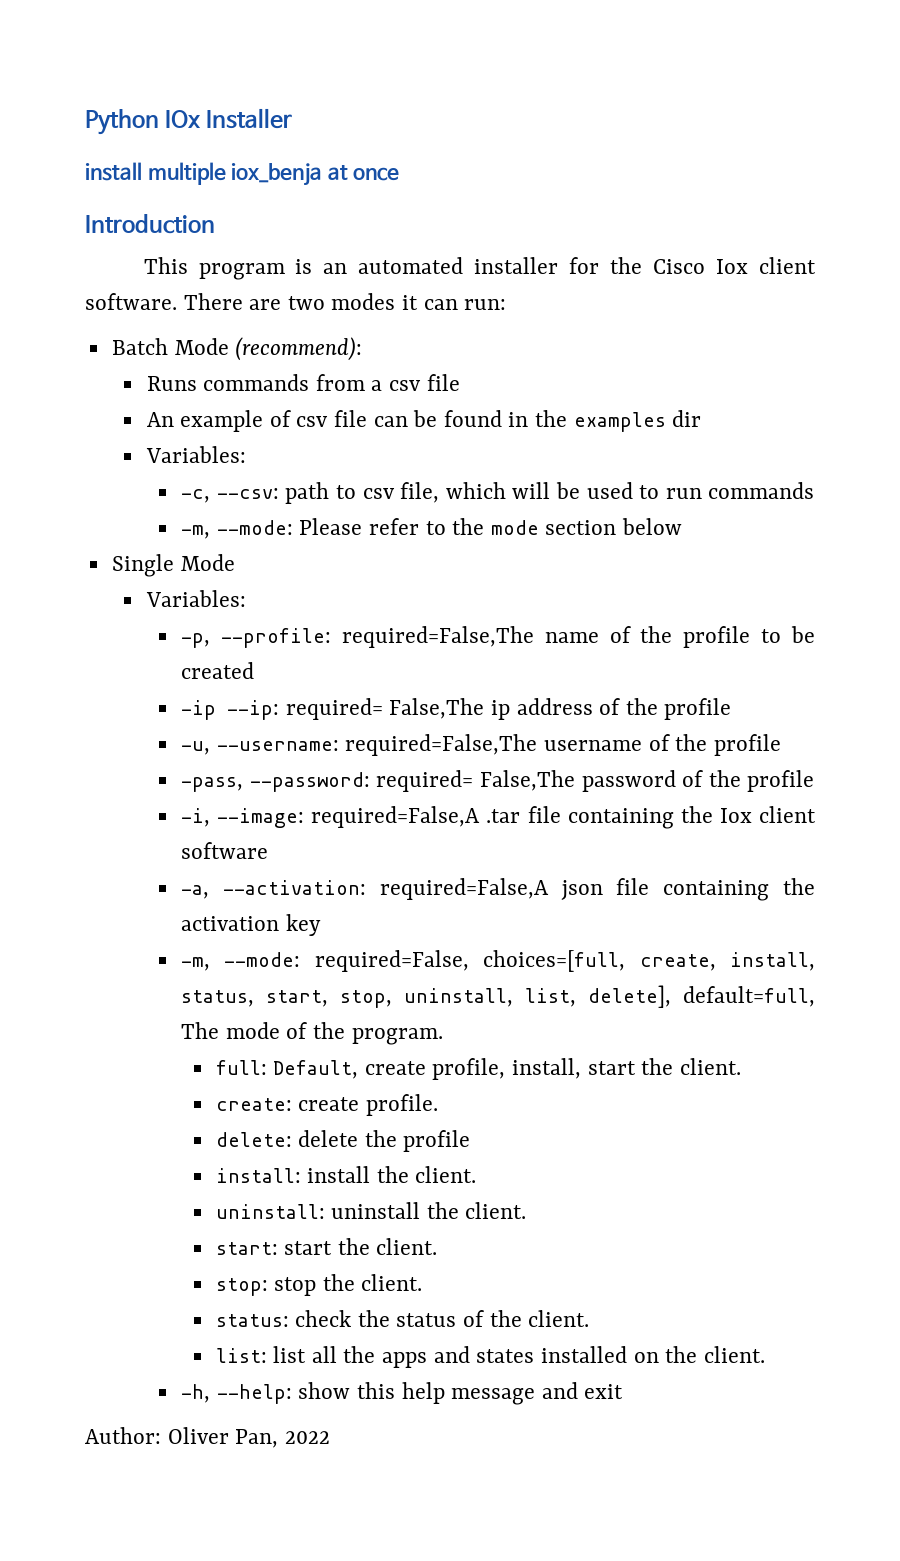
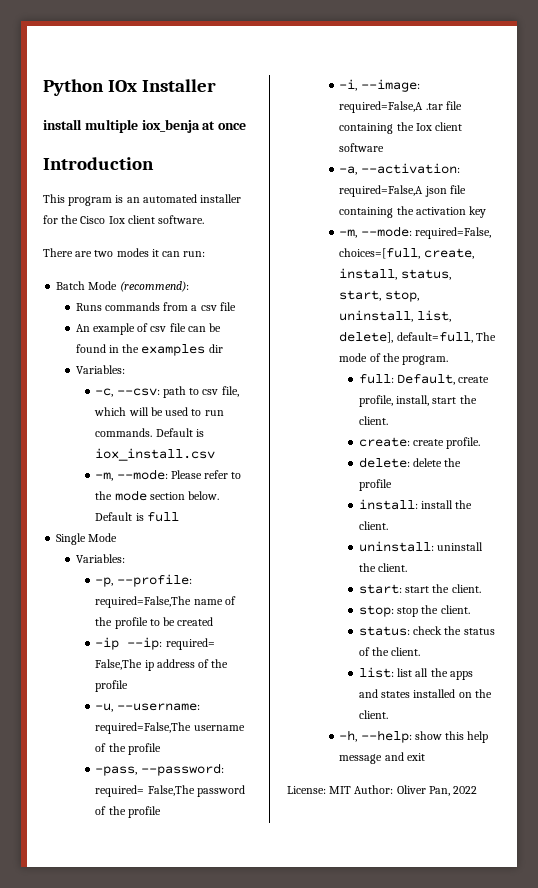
(177, 301) none -> (205, 219) //
[708,482,815,499] commands -> [95,428,204,437] [95,448,216,461] commands. Default is iox_install.csv
[621,518,682,535] below -> [188,491,220,500] [95,512,179,522] below. Default is full
(624, 1391) none -> [287,786,352,794] License: MIT

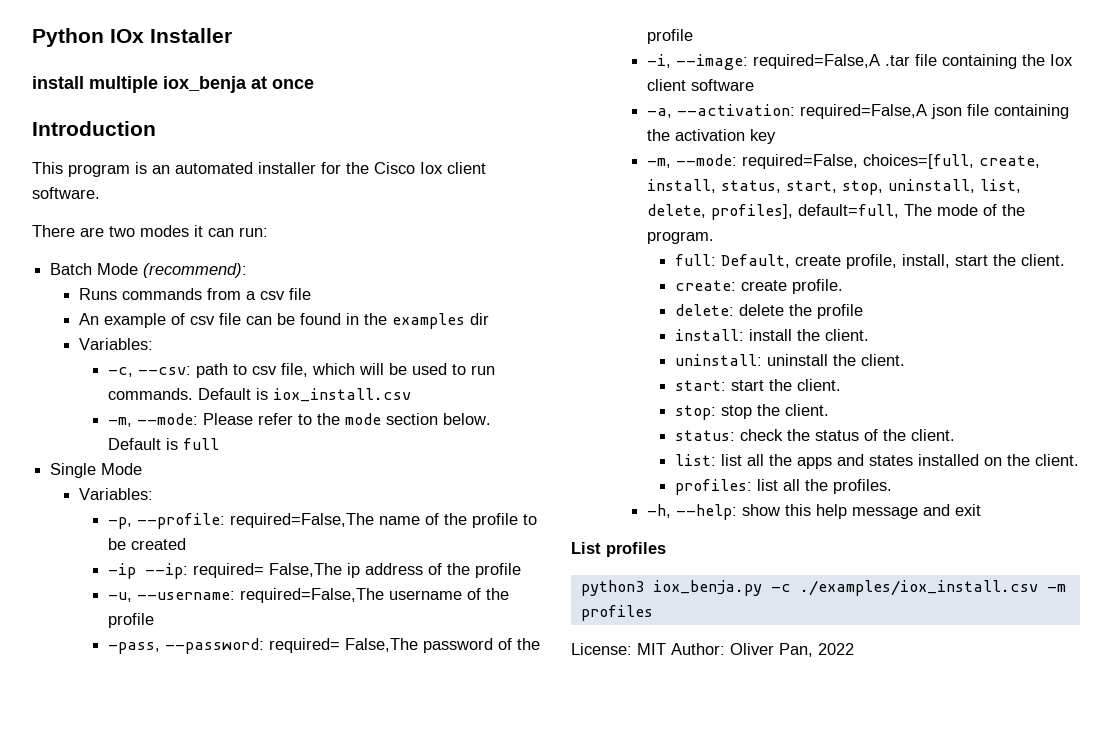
[339,331,394,343] delete], -> [646,204,793,220] delete, profiles],
(388, 714) none -> [675,479,893,495] // profiles: list all the profiles.
(425, 757) none -> [571,542,666,557] [580,580,1066,596] [580,605,653,621] // List profiles // python3 iox_benja.py -c ./examples/iox_install.csv -m profiles

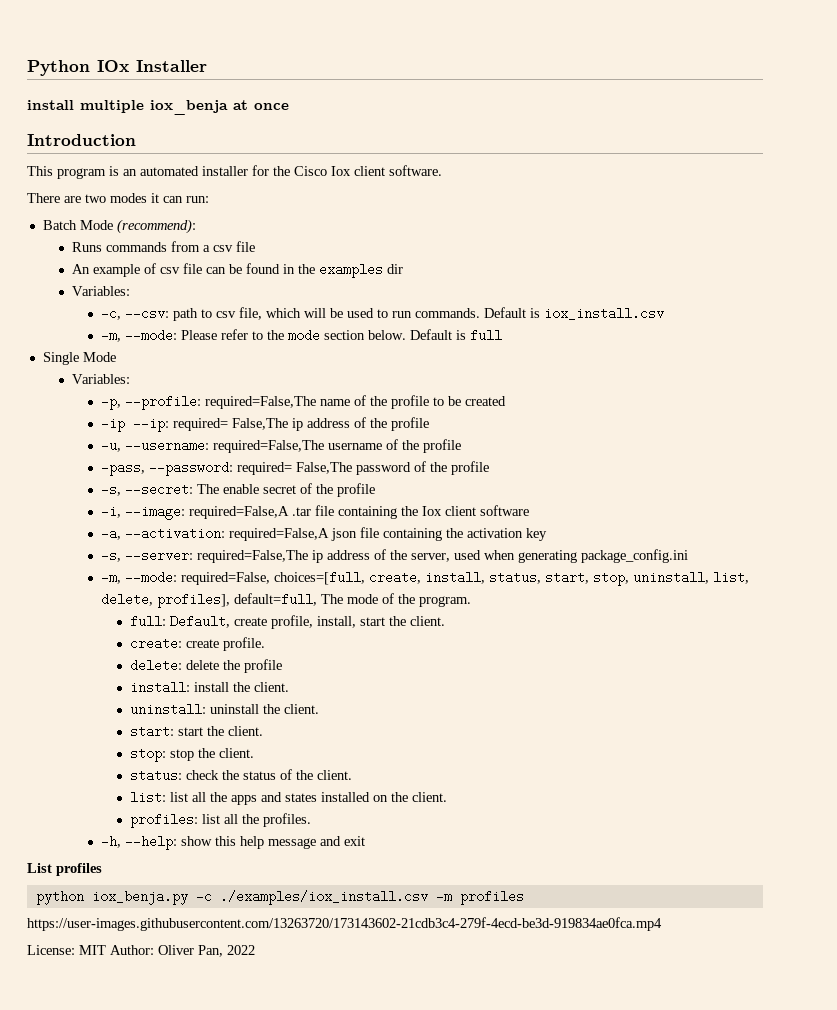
(693, 36) none -> [100,483,375,497] // -s, --secret: The enable secret of the profile
(776, 136) none -> [100,549,688,563] // -s, --server: required=False,The ip address of the server, used when generating package_config.ini
[580,580,644,596] python3 -> [35,891,84,905] python
(653, 613) none -> [27,917,662,931] // https://user-images.githubusercontent.com/13263720/173143602-21cdb3c4-279f-4ecd-be3d-919834ae0fca.mp4

